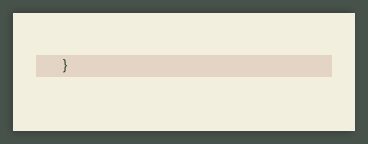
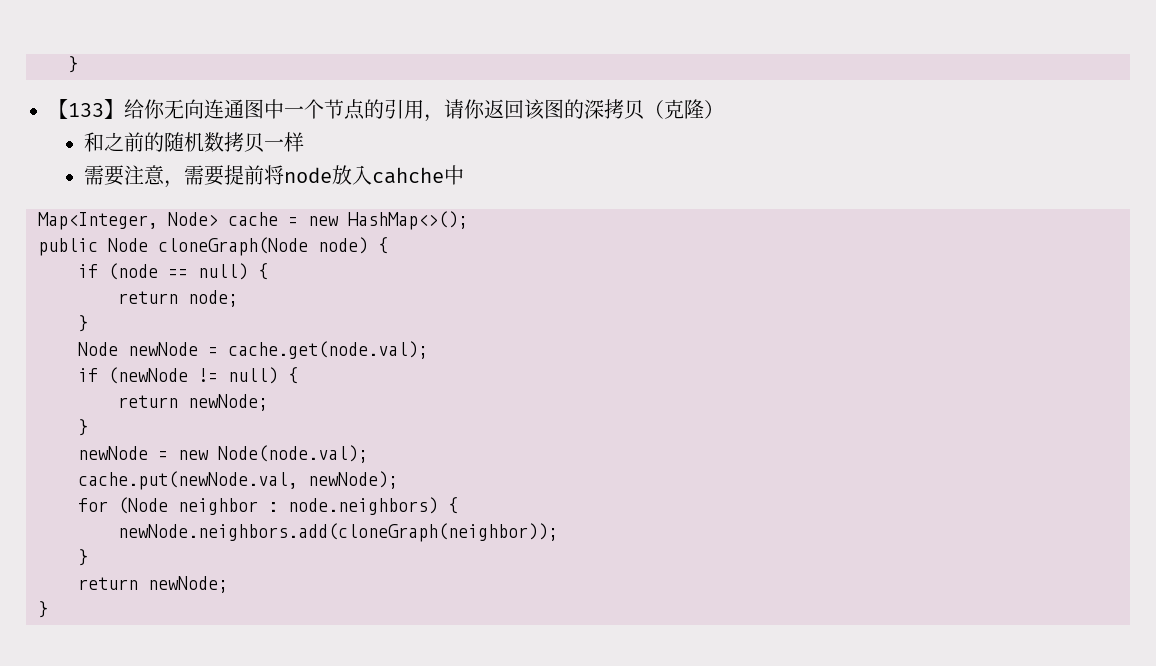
[62,59,69,73] } -> [68,56,78,73] [48,99,724,122] [84,132,305,153] [84,165,465,188] [38,211,468,230] [38,237,388,256] [78,263,268,280] [118,290,238,307] [78,315,88,332] [78,341,428,359] [78,367,298,384] [118,394,268,411] [78,419,88,436] [78,445,368,463] [78,471,398,490] [78,497,458,515] [118,523,558,542] [78,549,88,566] [78,576,228,593] [38,601,48,618] } // 【133】给你无向连通图中一个节点的引用，请你返回该图的深拷贝（克隆） // 和之前的随机数拷贝一样 // 需要注意，需要提前将node放入cahche中 // Map<Integer, Node> cache = new HashMap<>(); // public Node cloneGraph(Node node) { // if (node == null) { // return node; // } // Node newNode = cache.get(node.val); // if (newNode != null) { // return newNode; // } // newNode = new Node(node.val); // cache.put(newNode.val, newNode); // for (Node neighbor : node.neighbors) { // newNode.neighbors.add(cloneGraph(neighbor)); // } // return newNode; // }

